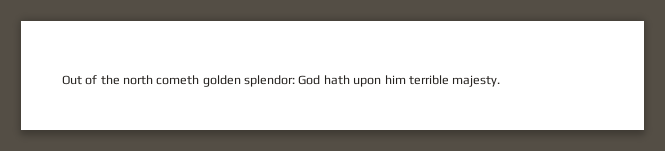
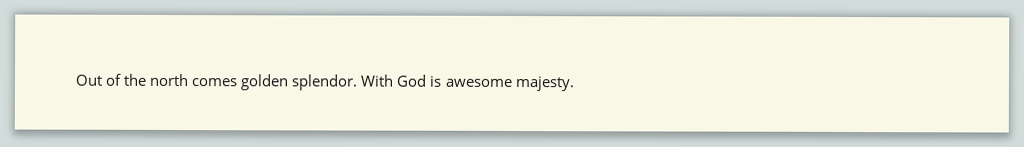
[156,75,449,87] cometh golden splendor: God hath upon him terrible -> [191,74,512,91] comes golden splendor. With God is awesome

